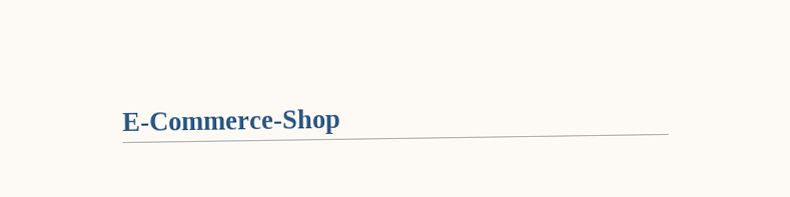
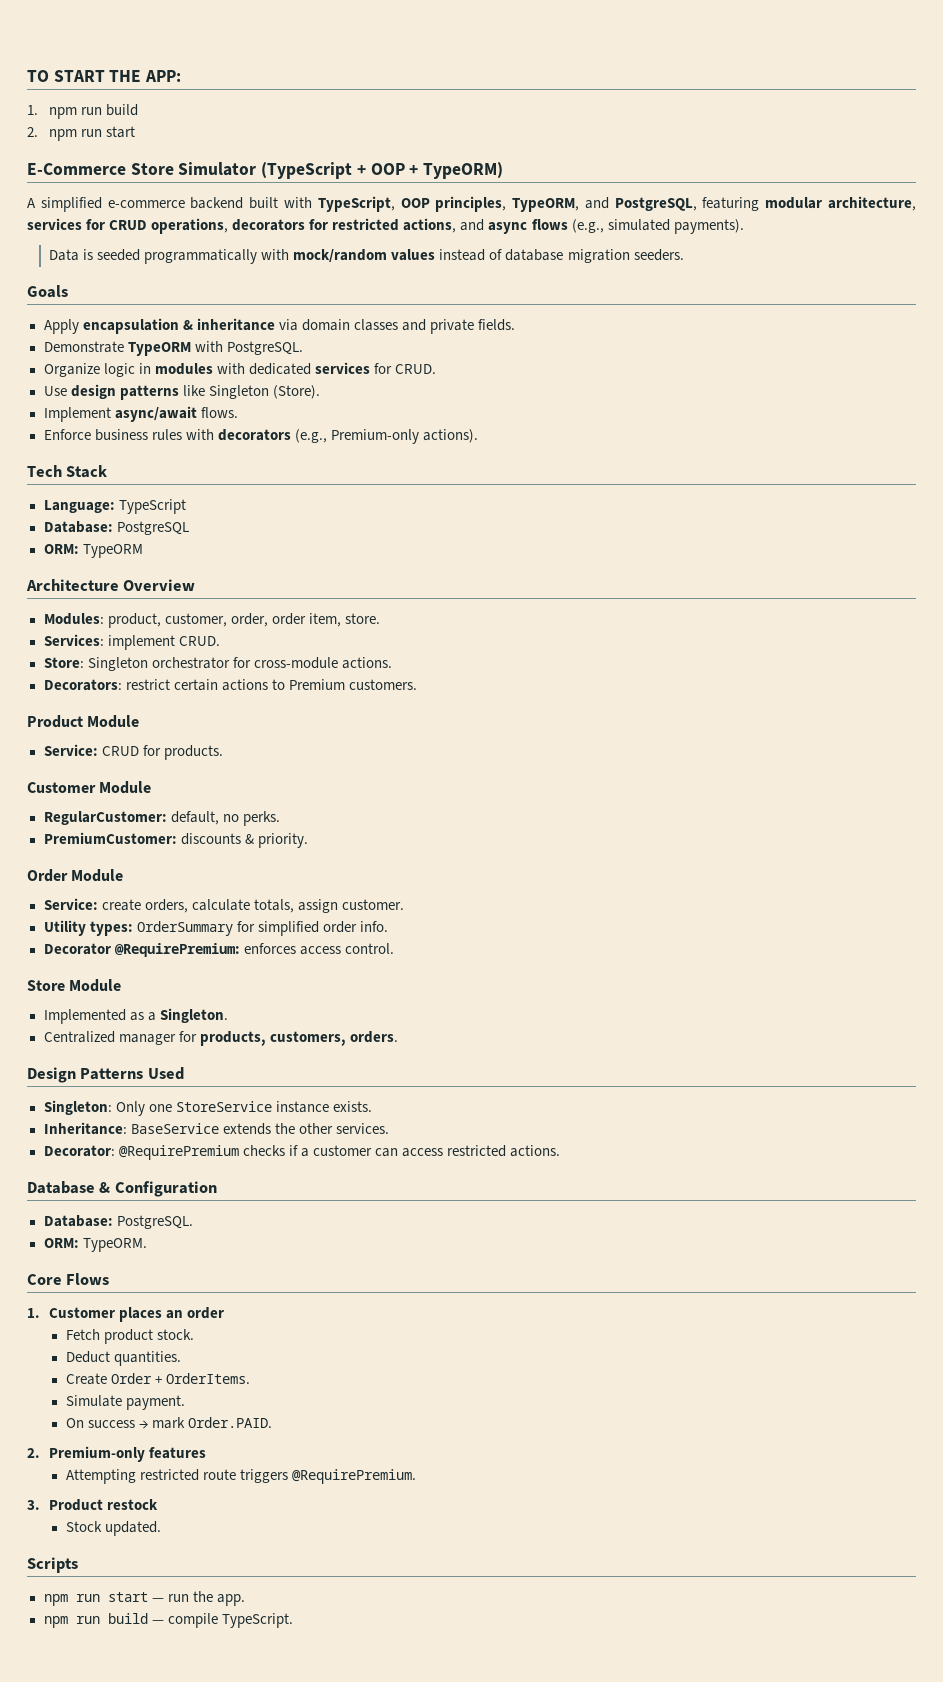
[122,108,341,138] E-Commerce-Shop -> [27,70,182,82] [27,104,139,119] [27,126,136,141] [27,162,504,179] [27,196,917,212] [27,218,744,234] [49,249,684,264] [27,285,68,298] [43,318,515,334] [43,341,303,356] [43,362,436,377] [43,384,320,400] [43,406,238,422] [43,429,478,444] [27,465,108,478] [43,499,186,514] [43,521,189,535] [43,544,143,558] [26,579,196,591] [43,613,380,628] [43,634,220,650] [43,657,392,671] [43,679,417,691] [27,715,140,728] [43,744,223,760] [27,781,152,794] [43,811,280,826] [43,832,308,848] [27,869,124,882] [43,898,404,913] [43,920,388,936] [43,943,394,957] [27,979,122,992] [43,1008,228,1024] [43,1031,398,1046] [27,1067,184,1083] [43,1100,372,1116] [43,1122,389,1135] [43,1145,560,1160] [27,1181,217,1197] [43,1215,193,1229] [43,1238,147,1252] [27,1273,110,1285] [27,1307,225,1322] [65,1329,194,1344] [65,1351,181,1366] [65,1373,250,1385] [65,1395,185,1410] [65,1417,272,1429] [27,1446,207,1462] [65,1469,416,1484] [27,1499,159,1511] [65,1521,161,1536] [27,1557,78,1573] [43,1591,245,1606] [43,1613,293,1628] TO START THE APP: // 1. npm run build // 2. npm run start // E-Commerce Store Simulator (TypeScript + OOP + TypeORM) // A simplified e-commerce backend built with TypeScript, OOP principles, TypeORM, and PostgreSQL, featuring modular architecture, services for CRUD operations, decorators for restricted actions, and async flows (e.g., simulated payments). // Data is seeded programmatically with mock/random values instead of database migration seeders. // Goals // Apply encapsulation & inheritance via domain classes and private fields. // Demonstrate TypeORM with PostgreSQL. // Organize logic in modules with dedicated services for CRUD. // Use design patterns like Singleton (Store). // Implement async/await flows. // Enforce business rules with decorators (e.g., Premium-only actions). // Tech Stack // Language: TypeScript // Database: PostgreSQL // ORM: TypeORM // Architecture Overview // Modules: product, customer, order, order item, store. // Services: implement CRUD. // Store: Singleton orchestrator for cross-module actions. // Decorators: restrict certain actions to Premium customers. // Product Module // Service: CRUD for products. // Customer Module // RegularCustomer: default, no perks. // PremiumCustomer: discounts & priority. // Order Module // Service: create orders, calculate totals, assign customer. // Utility types: OrderSummary for simplified order info. // Decorator @RequirePremium: enforces access control. // Store Module // Implemented as a Singleton. // Centralized manager for products, customers, orders. // Design Patterns Used // Singleton: Only one StoreService instance exists. // Inheritance: BaseService extends the other services. // Decorator: @RequirePremium checks if a customer can access restricted actions. // Database & Configuration // Database: PostgreSQL. // ORM: TypeORM. // Core Flows // 1. Customer places an order // Fetch product stock. // Deduct quantities. // Create Order + OrderItems. // Simulate payment. // On success → mark Order.PAID. // 2. Premium-only features // Attempting restricted route triggers @RequirePremium. // 3. Product restock // Stock updated. // Scripts // npm run start — run the app. // npm run build — compile TypeScript.

